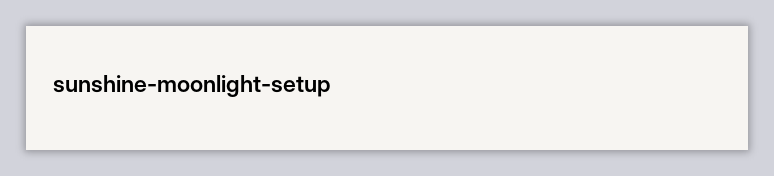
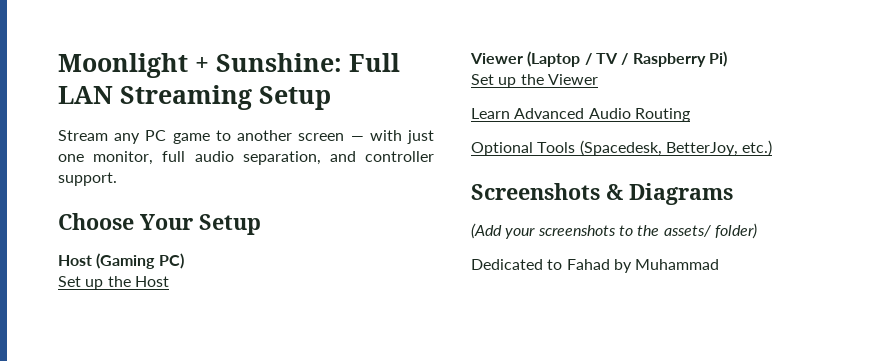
[53,75,331,97] sunshine-moonlight-setup -> [58,53,400,78] [58,85,331,110] [58,130,435,144] [58,151,435,165] [58,172,117,186] [58,213,261,235] [58,253,184,269] [58,276,169,290] [470,51,727,67] [471,74,598,88] [471,108,690,122] [471,140,773,156] [471,183,733,205] [471,223,757,239] [471,259,720,273] Moonlight + Sunshine: Full LAN Streaming Setup // Stream any PC game to another screen — with just one monitor, full audio separation, and controller support. // Choose Your Setup // Host (Gaming PC) // Set up the Host // Viewer (Laptop / TV / Raspberry Pi) // Set up the Viewer // Learn Advanced Audio Routing // Optional Tools (Spacedesk, BetterJoy, etc.) // Screenshots & Diagrams // (Add your screenshots to the assets/ folder) // Dedicated to Fahad by Muhammad

